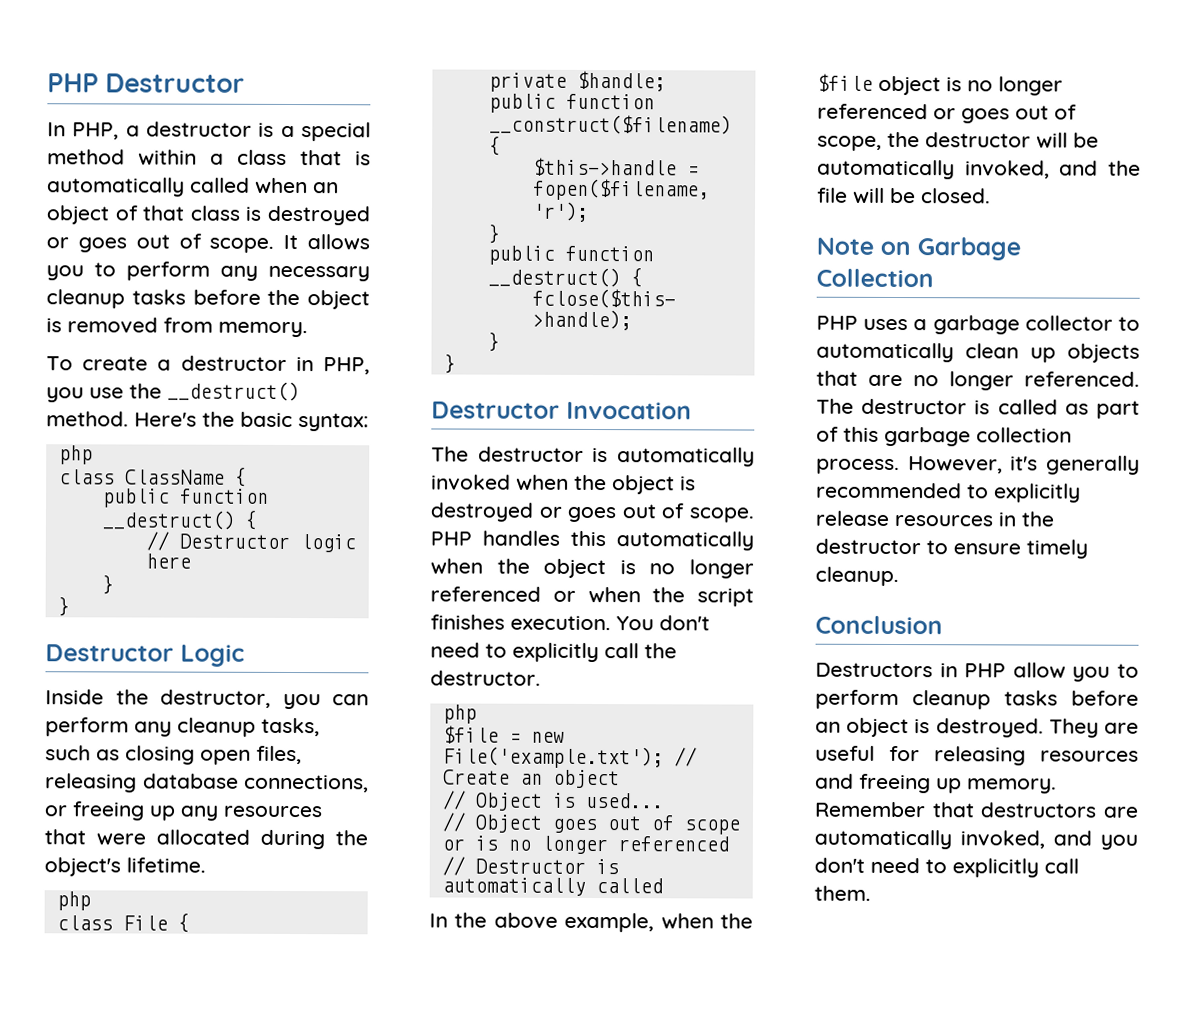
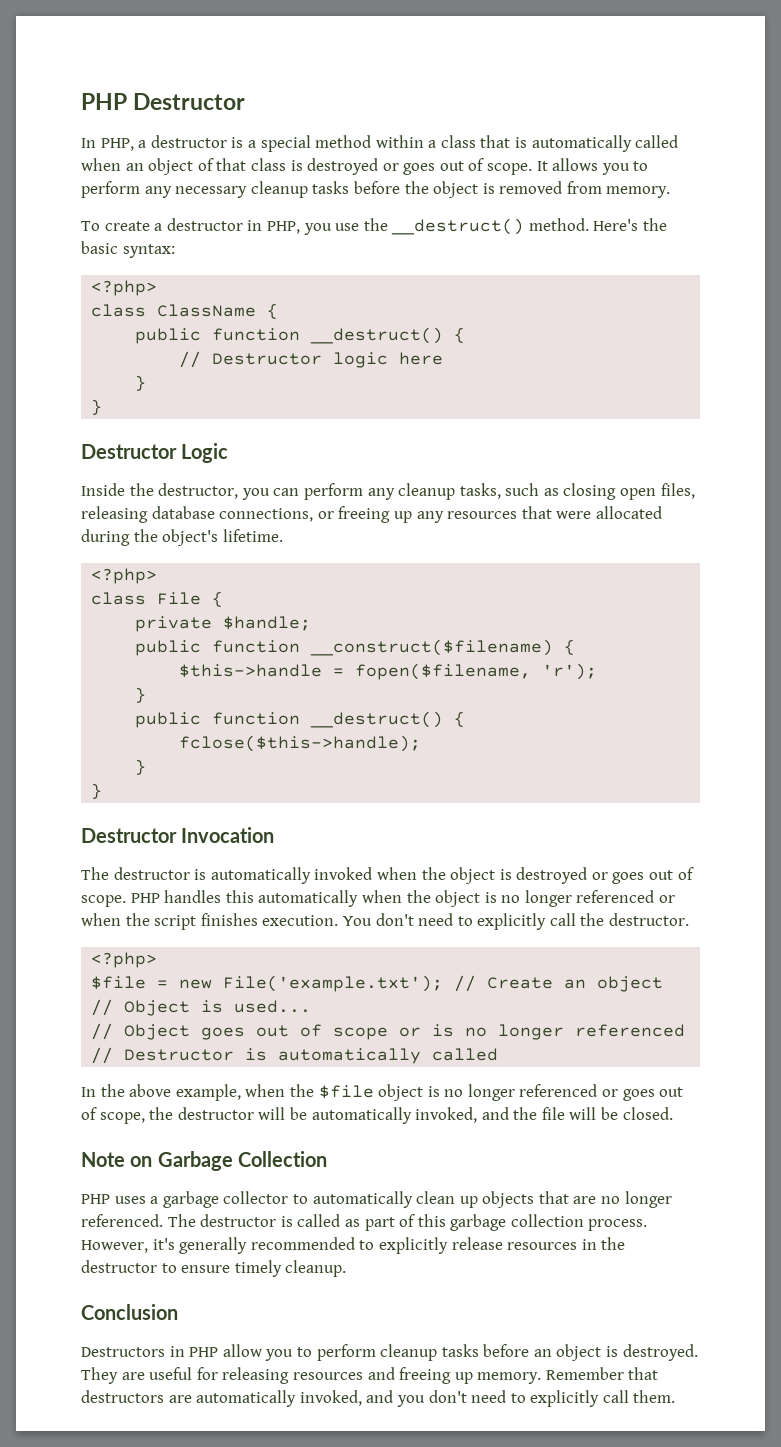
[58,445,93,465] php -> [91,280,158,296] <?php>
[56,891,91,911] php -> [91,568,158,584] <?php>
[442,704,477,724] php -> [91,952,158,968] <?php>

